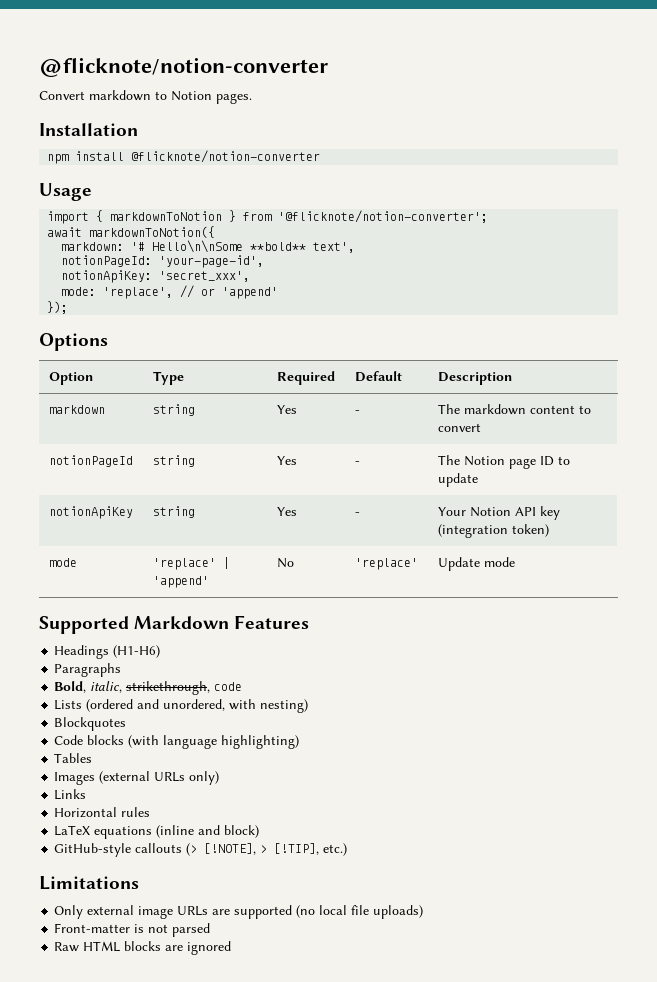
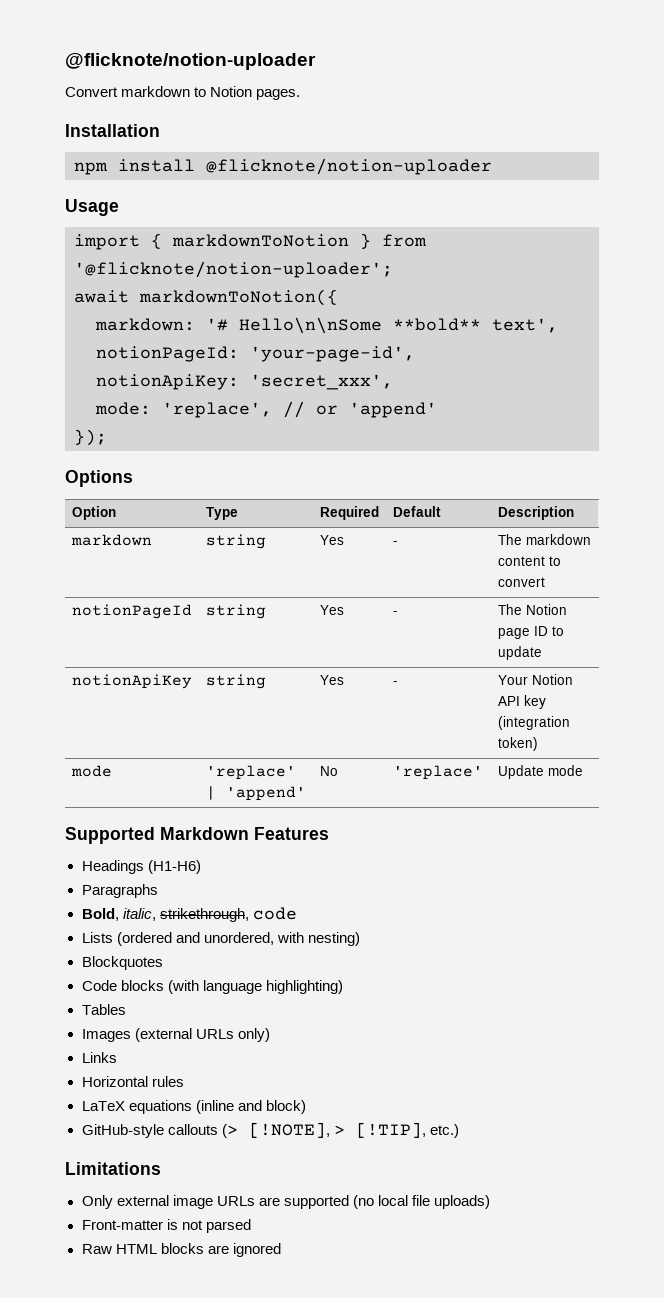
[39,57,328,77] @flicknote/notion-converter -> [65,53,316,70] @flicknote/notion-uploader
[131,150,321,163] @flicknote/notion-converter -> [206,158,492,175] @flicknote/notion-uploader
[278,210,489,223] '@flicknote/notion-converter'; -> [74,261,393,278] '@flicknote/notion-uploader';

